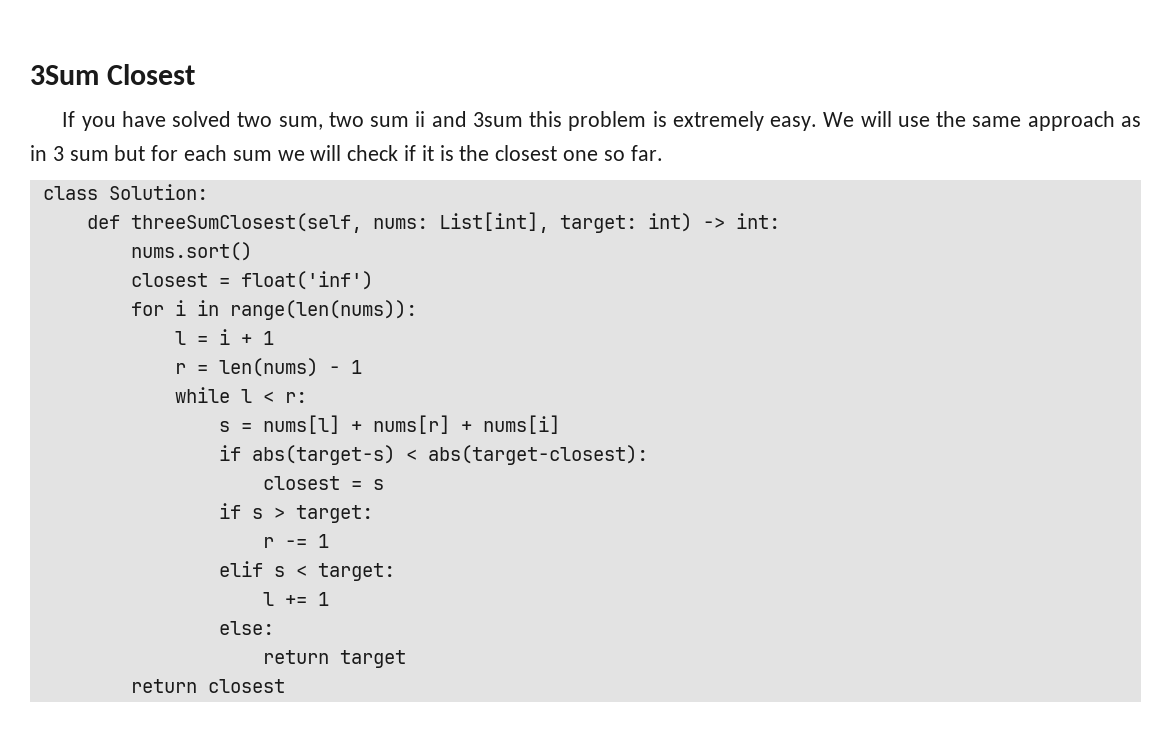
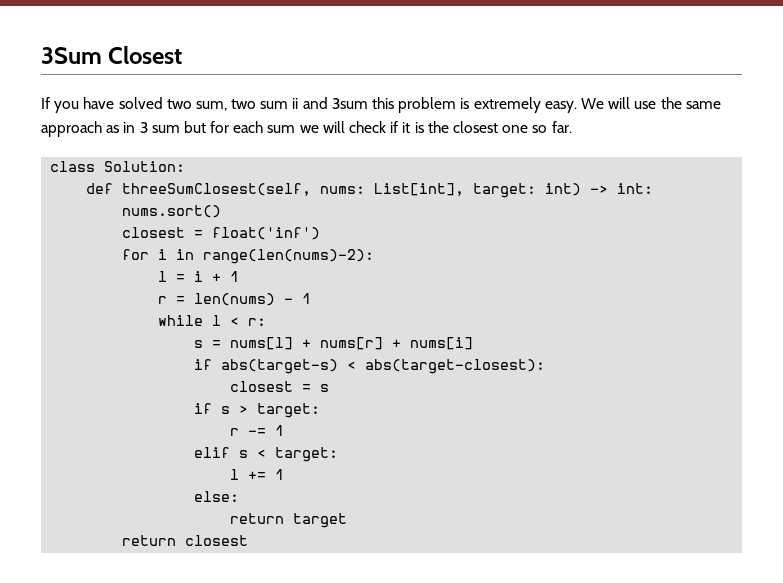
[229,300,417,320] range(len(nums)): -> [203,249,375,264] range(len(nums)-2):

